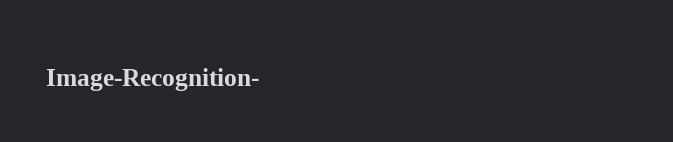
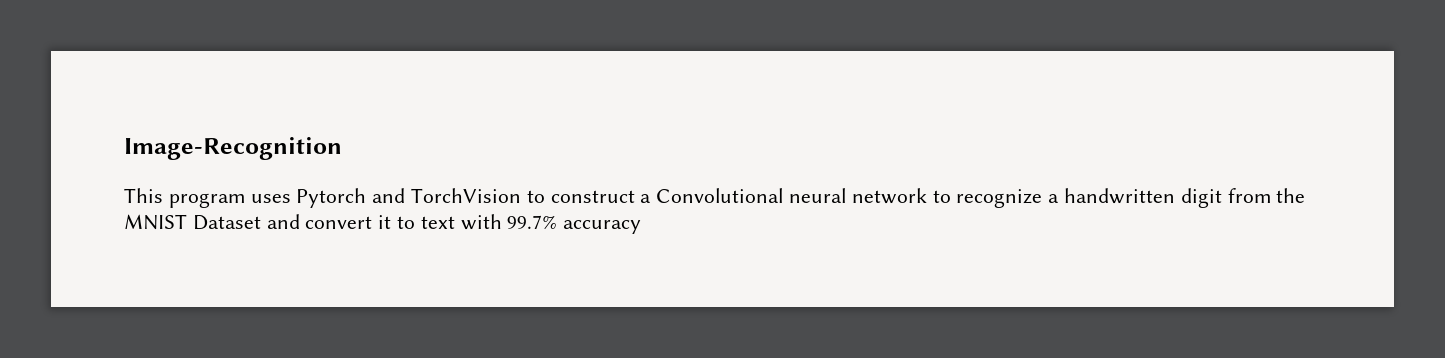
[46,68,259,91] Image-Recognition- -> [124,137,342,160] [124,188,1306,208] [124,214,642,234] Image-Recognition // This program uses Pytorch and TorchVision to construct a Convolutional neural network to recognize a handwritten digit from the MNIST Dataset and convert it to text with 99.7% accuracy

